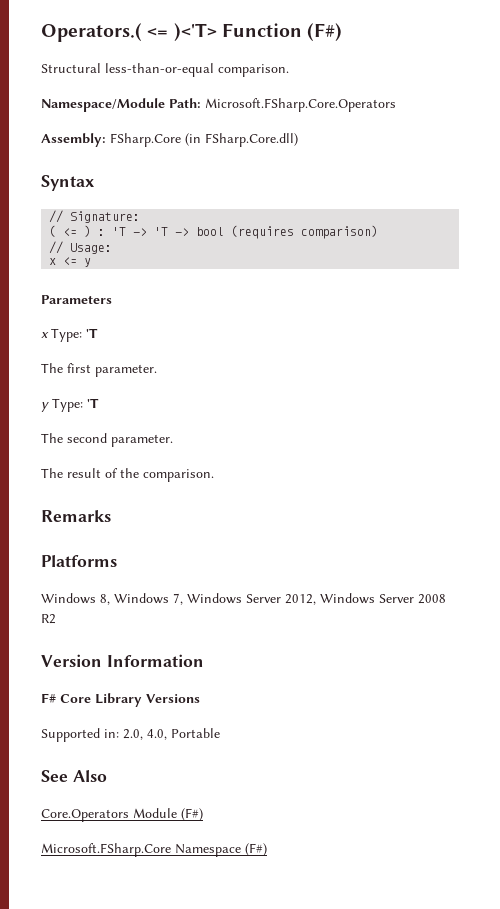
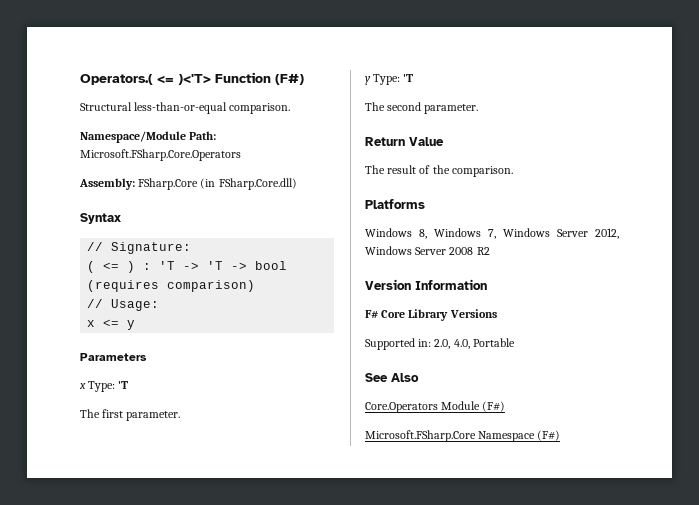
(173, 440) none -> [365,137,444,146] // Return Value
[41,510,111,522] // Remarks -> (513, 171) none

